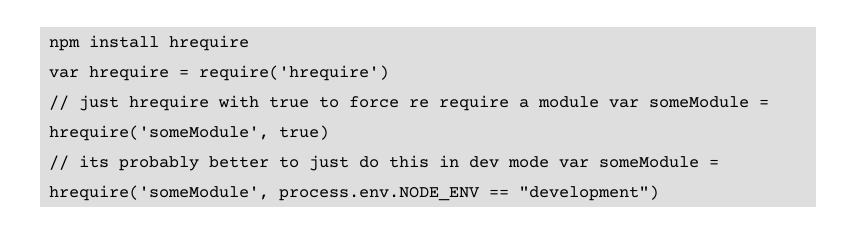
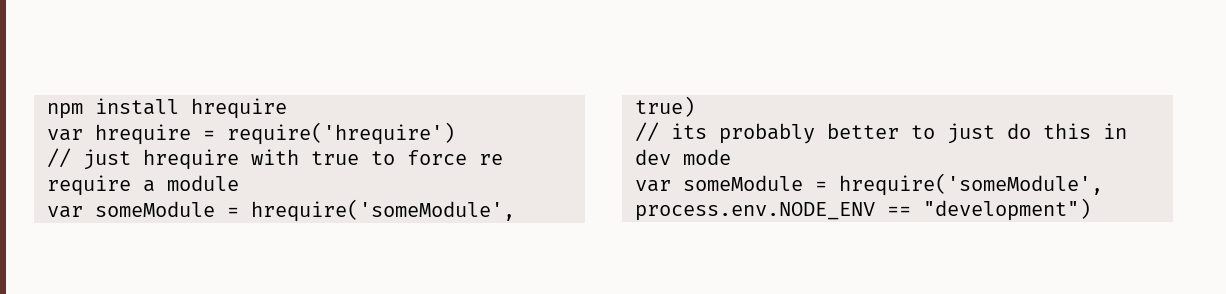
(599, 102) none -> (239, 183) //
(549, 162) none -> (731, 157) //

